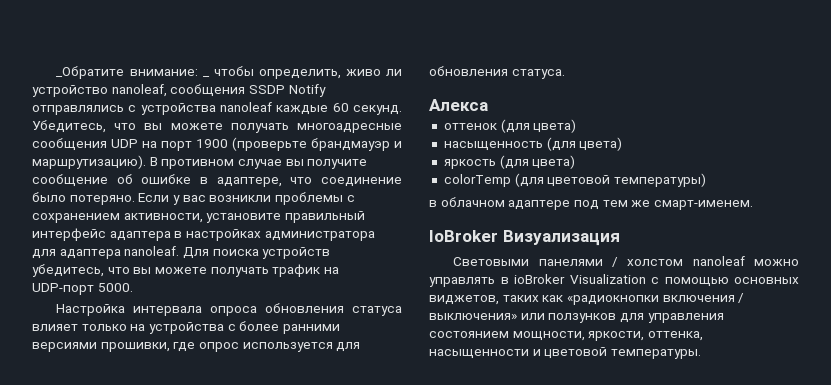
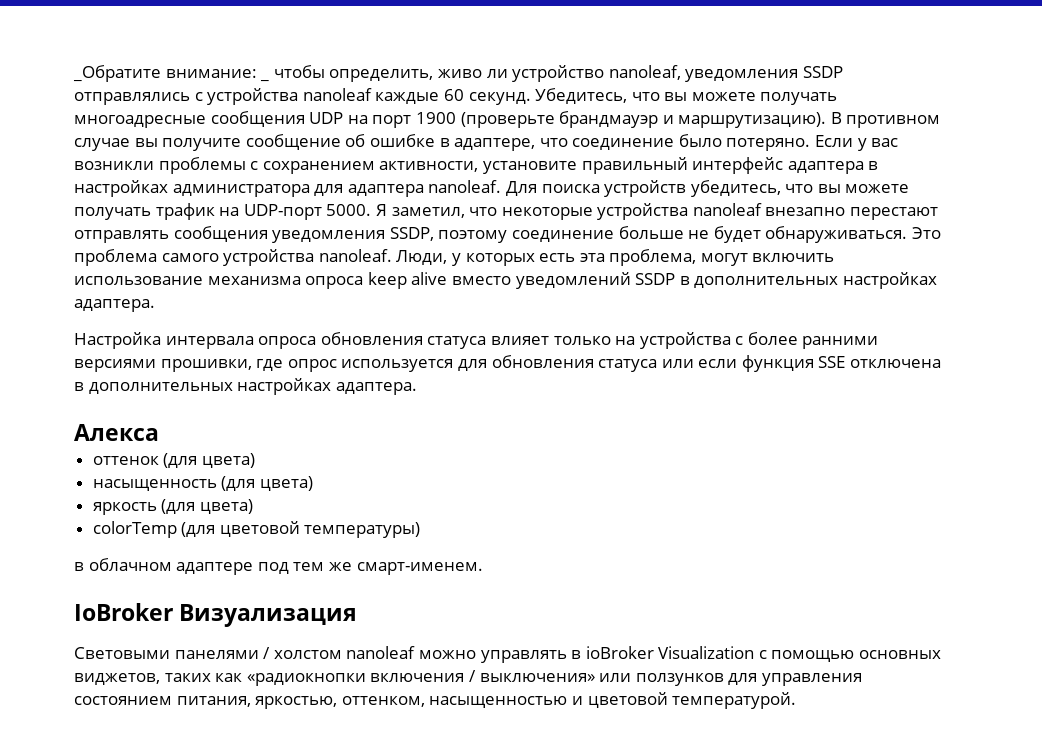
[170,84,326,97] сообщения SSDP Notify -> [685,66,843,82] уведомления SSDP
(133, 287) none -> [375,203,939,220] [74,226,941,243] [74,249,835,266] [74,272,937,289] [74,299,155,312] Я заметил, что некоторые устройства nanoleaf внезапно перестают отправлять сообщения уведомления SSDP, поэтому соединение больше не будет обнаруживаться. Это проблема самого устройства nanoleaf. Люди, у которых есть эта проблема, могут включить использование механизма опроса keep alive вместо уведомлений SSDP в дополнительных настройках адаптера.
[511,69,565,79] статуса. -> [598,355,942,372] [74,378,417,395] статуса или если функция SSE отключена в дополнительных настройках адаптера.
[512,331,703,341] [429,349,529,359] мощности, яркости, оттенка, насыщенности -> [176,696,568,709] питания, яркостью, оттенком, насыщенностью
[610,349,701,359] температуры. -> [672,692,797,709] температурой.

